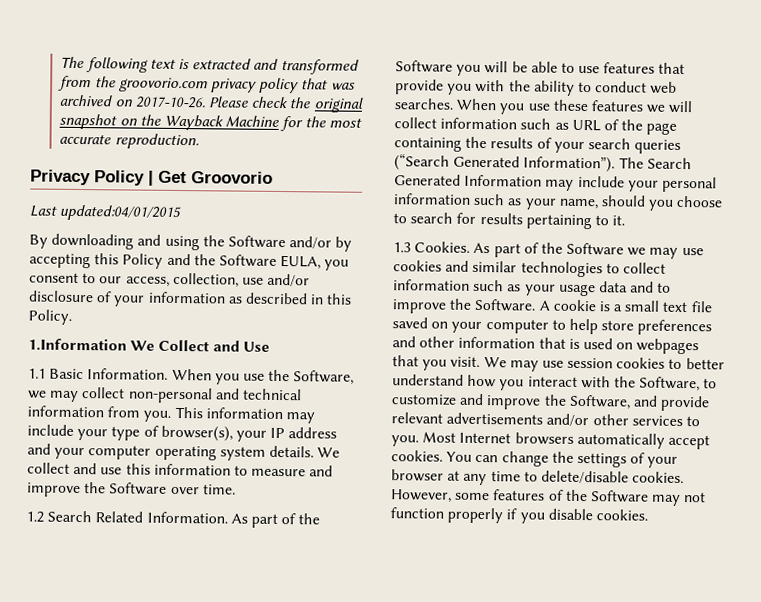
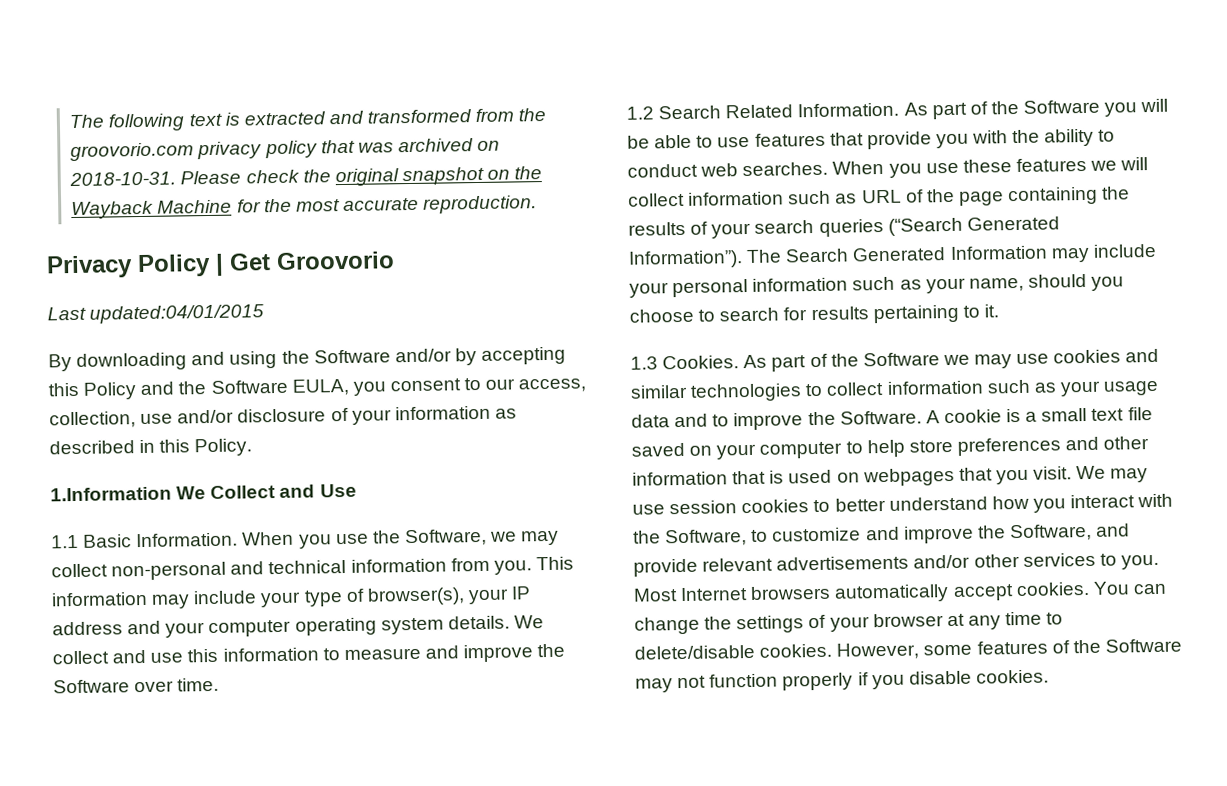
[134,96,206,109] 2017-10-26. -> [69,171,177,187] 2018-10-31.

